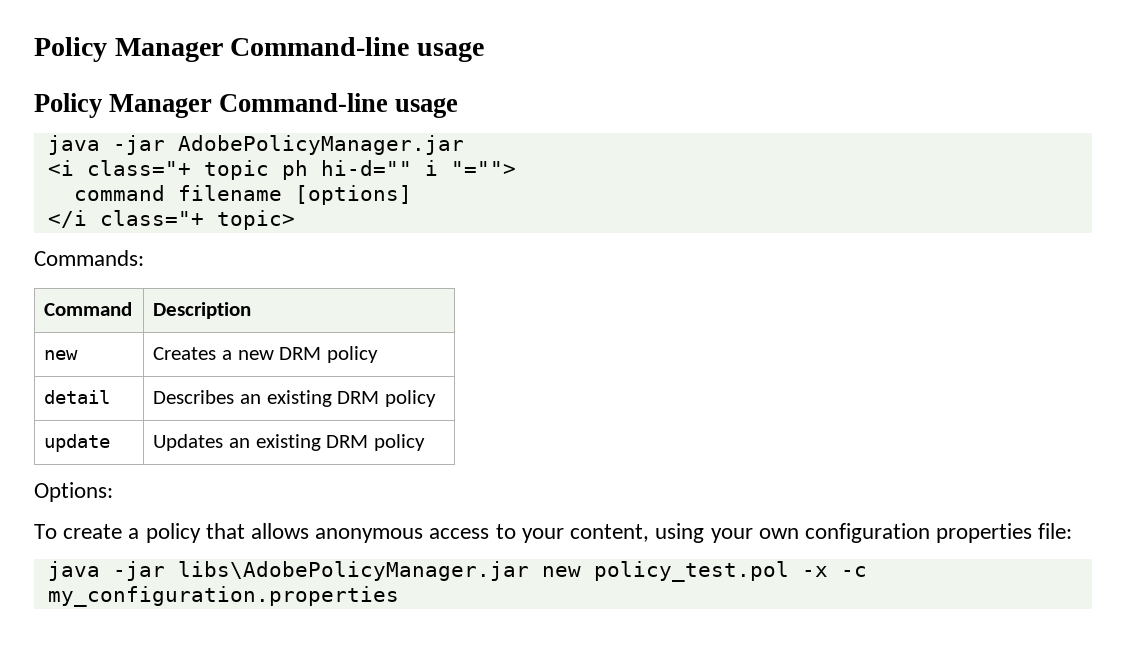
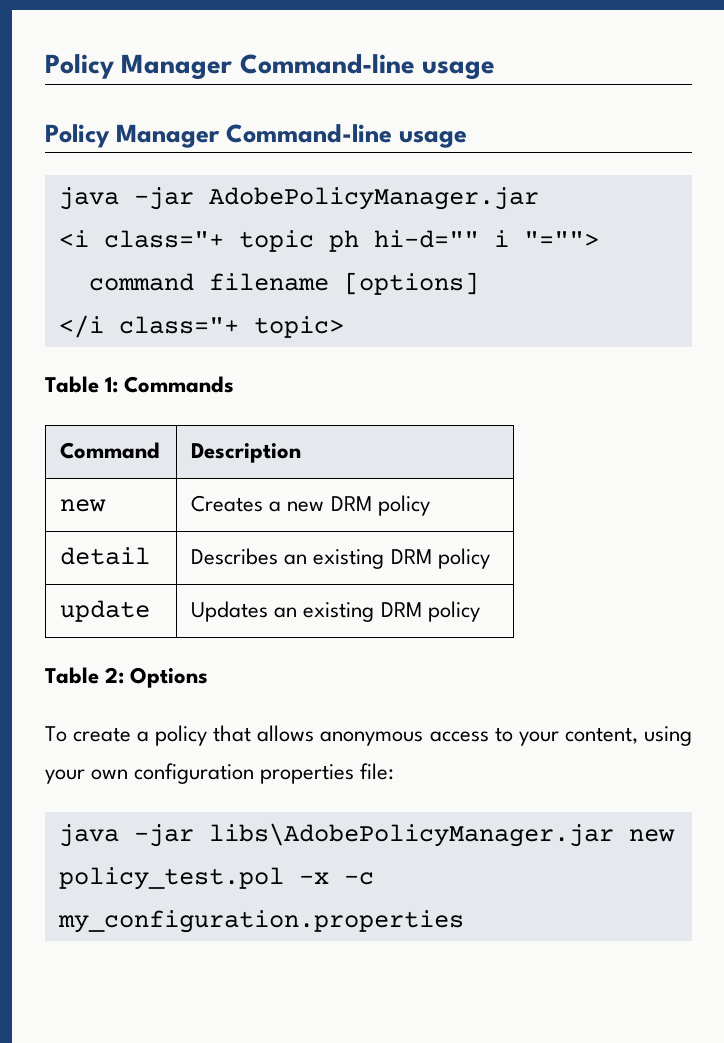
[34,250,144,266] Commands: -> [45,376,235,393] Table 1: Commands
[34,482,113,502] Options: -> [45,667,209,688] Table 2: Options

